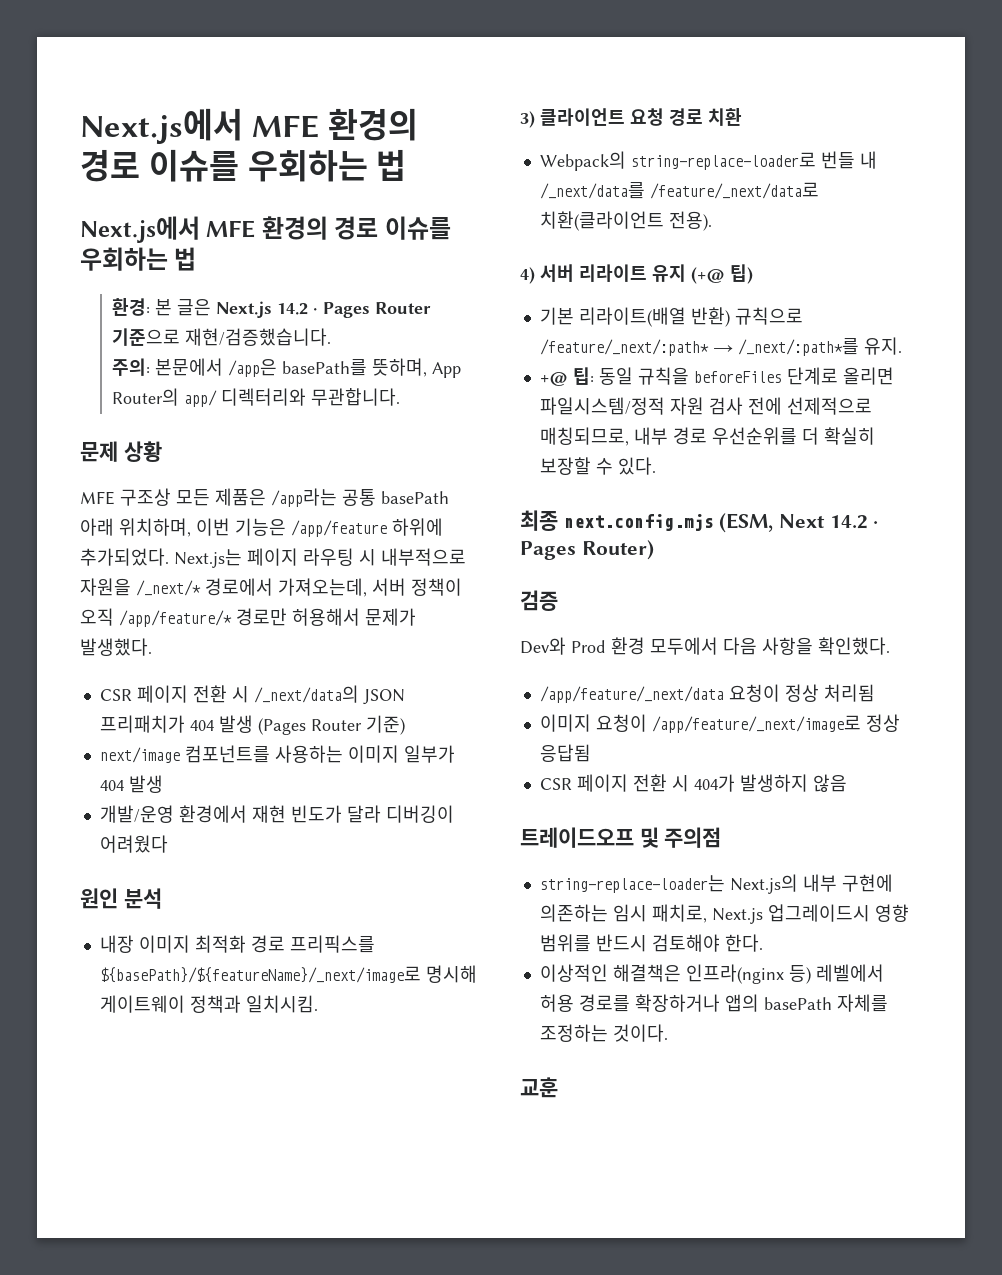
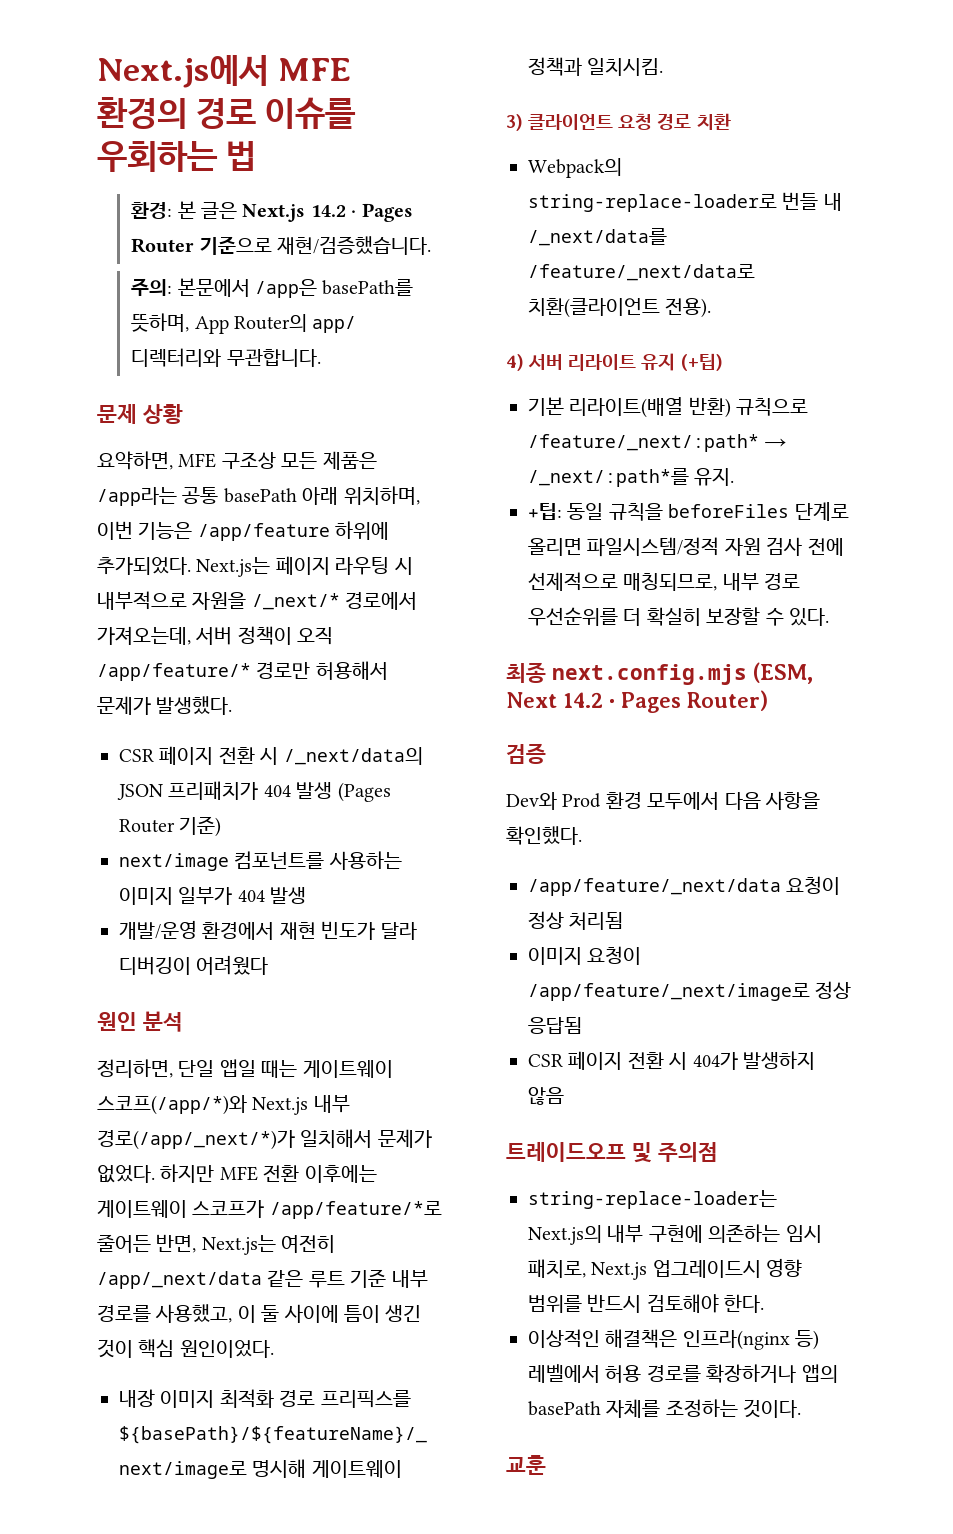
[80,108,418,144] [80,149,407,182] [80,216,451,243] [80,247,197,271] Next.js에서 MFE 환경의 경로 이슈를 우회하는 법 // Next.js에서 MFE 환경의 경로 이슈를 우회하는 법 -> [97,55,352,88] [97,97,357,129] [97,141,257,172] Next.js에서 MFE 환경의 경로 이슈를 우회하는 법
(162, 451) none -> [97,451,173,470] 요약하면,
(162, 898) none -> [97,1059,393,1078] [97,1095,350,1115] [97,1129,432,1150] [97,1164,377,1183] [97,1200,442,1219] [97,1234,336,1255] [97,1269,428,1289] [97,1304,422,1323] [97,1339,274,1358] // 정리하면, 단일 앱일 때는 게이트웨이 스코프(/app/*)와 Next.js 내부 경로(/app/_next/*)가 일치해서 문제가 없었다. 하지만 MFE 전환 이후에는 게이트웨이 스코프가 /app/feature/*로 줄어든 반면, Next.js는 여전히 /app/_next/data 같은 루트 기준 내부 경로를 사용했고, 이 둘 사이에 틈이 생긴 것이 핵심 원인이었다.
[691,264,753,284] (+@ 팁) -> [680,353,723,371] (+팁)
[539,367,594,386] +@ 팁: -> [528,503,562,520] +팁:

